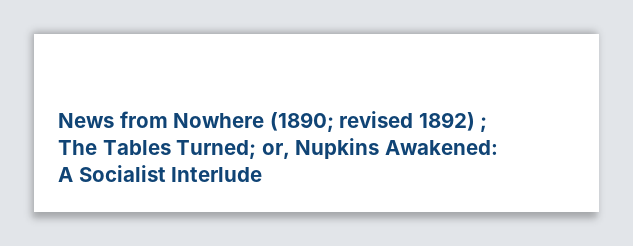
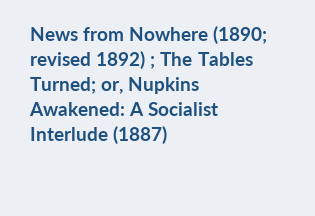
(263, 174) none -> [113,126,168,144] (1887)

